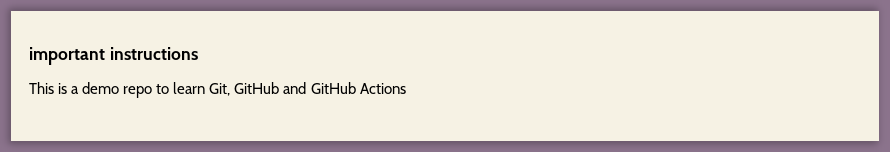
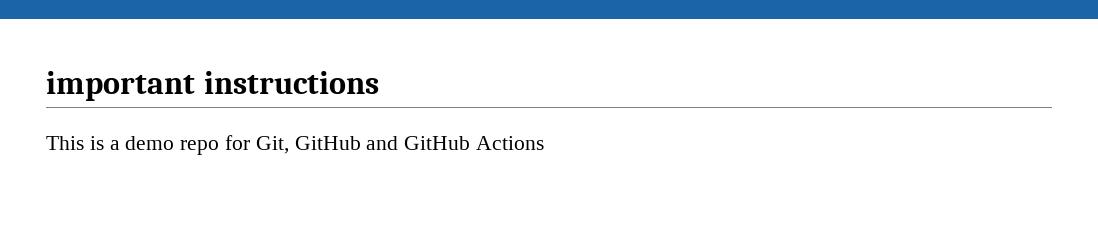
[156,82,206,94] to learn -> [225,135,251,150] for

